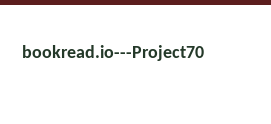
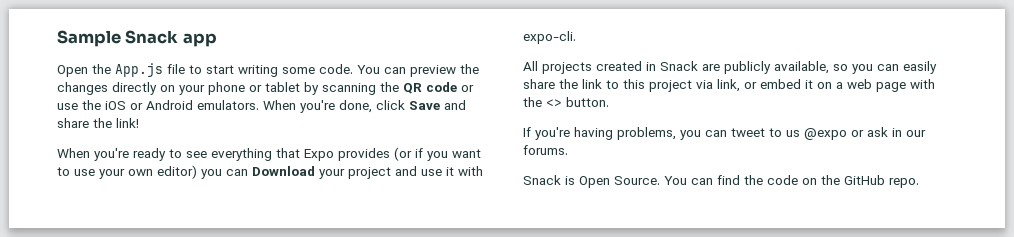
[22,45,204,61] bookread.io---Project70 -> [57,30,217,47] [57,63,479,77] [57,82,474,95] [57,100,466,113] [57,118,139,128] [57,147,481,161] [57,165,483,179] [523,31,576,44] [523,61,937,74] [523,79,935,92] [523,97,609,107] [523,127,926,140] [523,145,568,155] [523,175,919,188] Sample Snack app // Open the App.js file to start writing some code. You can preview the changes directly on your phone or tablet by scanning the QR code or use the iOS or Android emulators. When you're done, click Save and share the link! // When you're ready to see everything that Expo provides (or if you want to use your own editor) you can Download your project and use it with expo-cli. // All projects created in Snack are publicly available, so you can easily share the link to this project via link, or embed it on a web page with the <> button. // If you're having problems, you can tweet to us @expo or ask in our forums. // Snack is Open Source. You can find the code on the GitHub repo.

